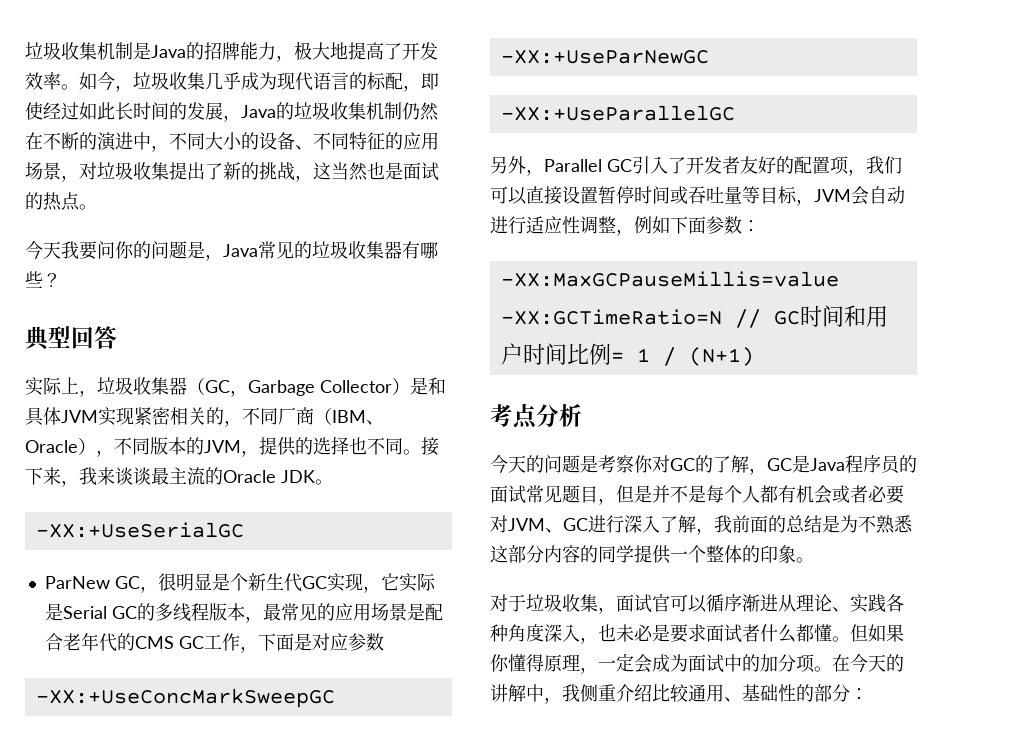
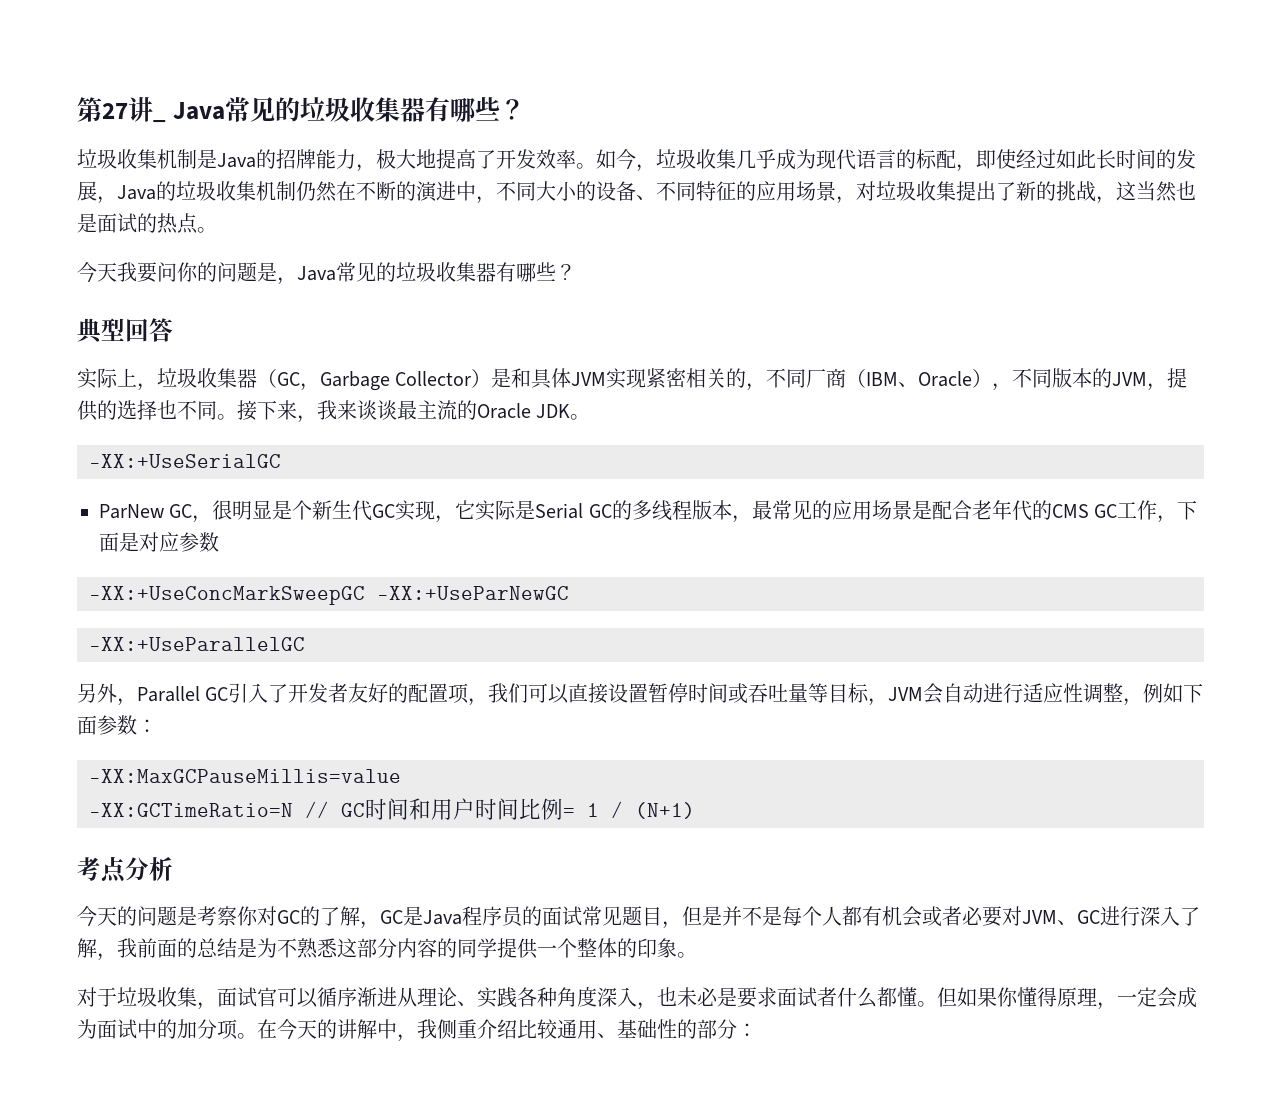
(25, 50) none -> [77,97,525,123] 第27讲_ Java常见的垃圾收集器有哪些？ //

